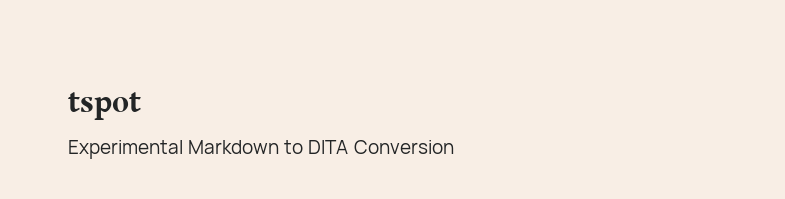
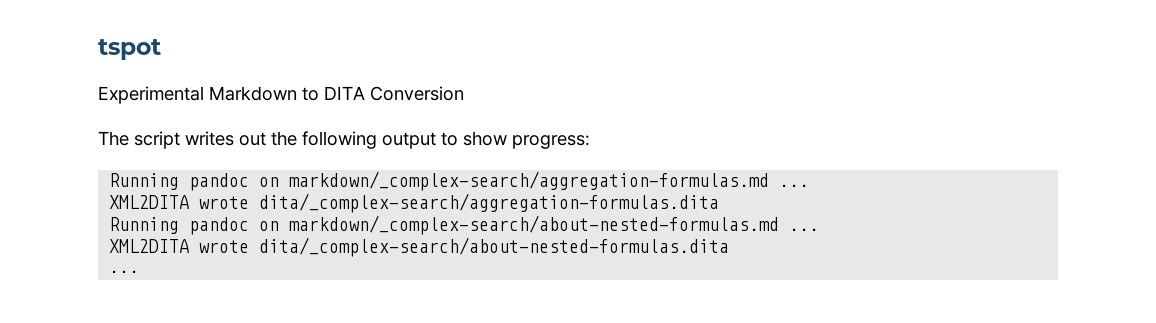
(454, 147) none -> [98,131,590,149] [109,171,810,191] [109,193,720,213] [109,215,820,235] [109,237,730,257] [109,270,140,273] // The script writes out the following output to show progress: // Running pandoc on markdown/_complex-search/aggregation-formulas.md ... // XML2DITA wrote dita/_complex-search/aggregation-formulas.dita // Running pandoc on markdown/_complex-search/about-nested-formulas.md ... // XML2DITA wrote dita/_complex-search/about-nested-formulas.dita // ...

